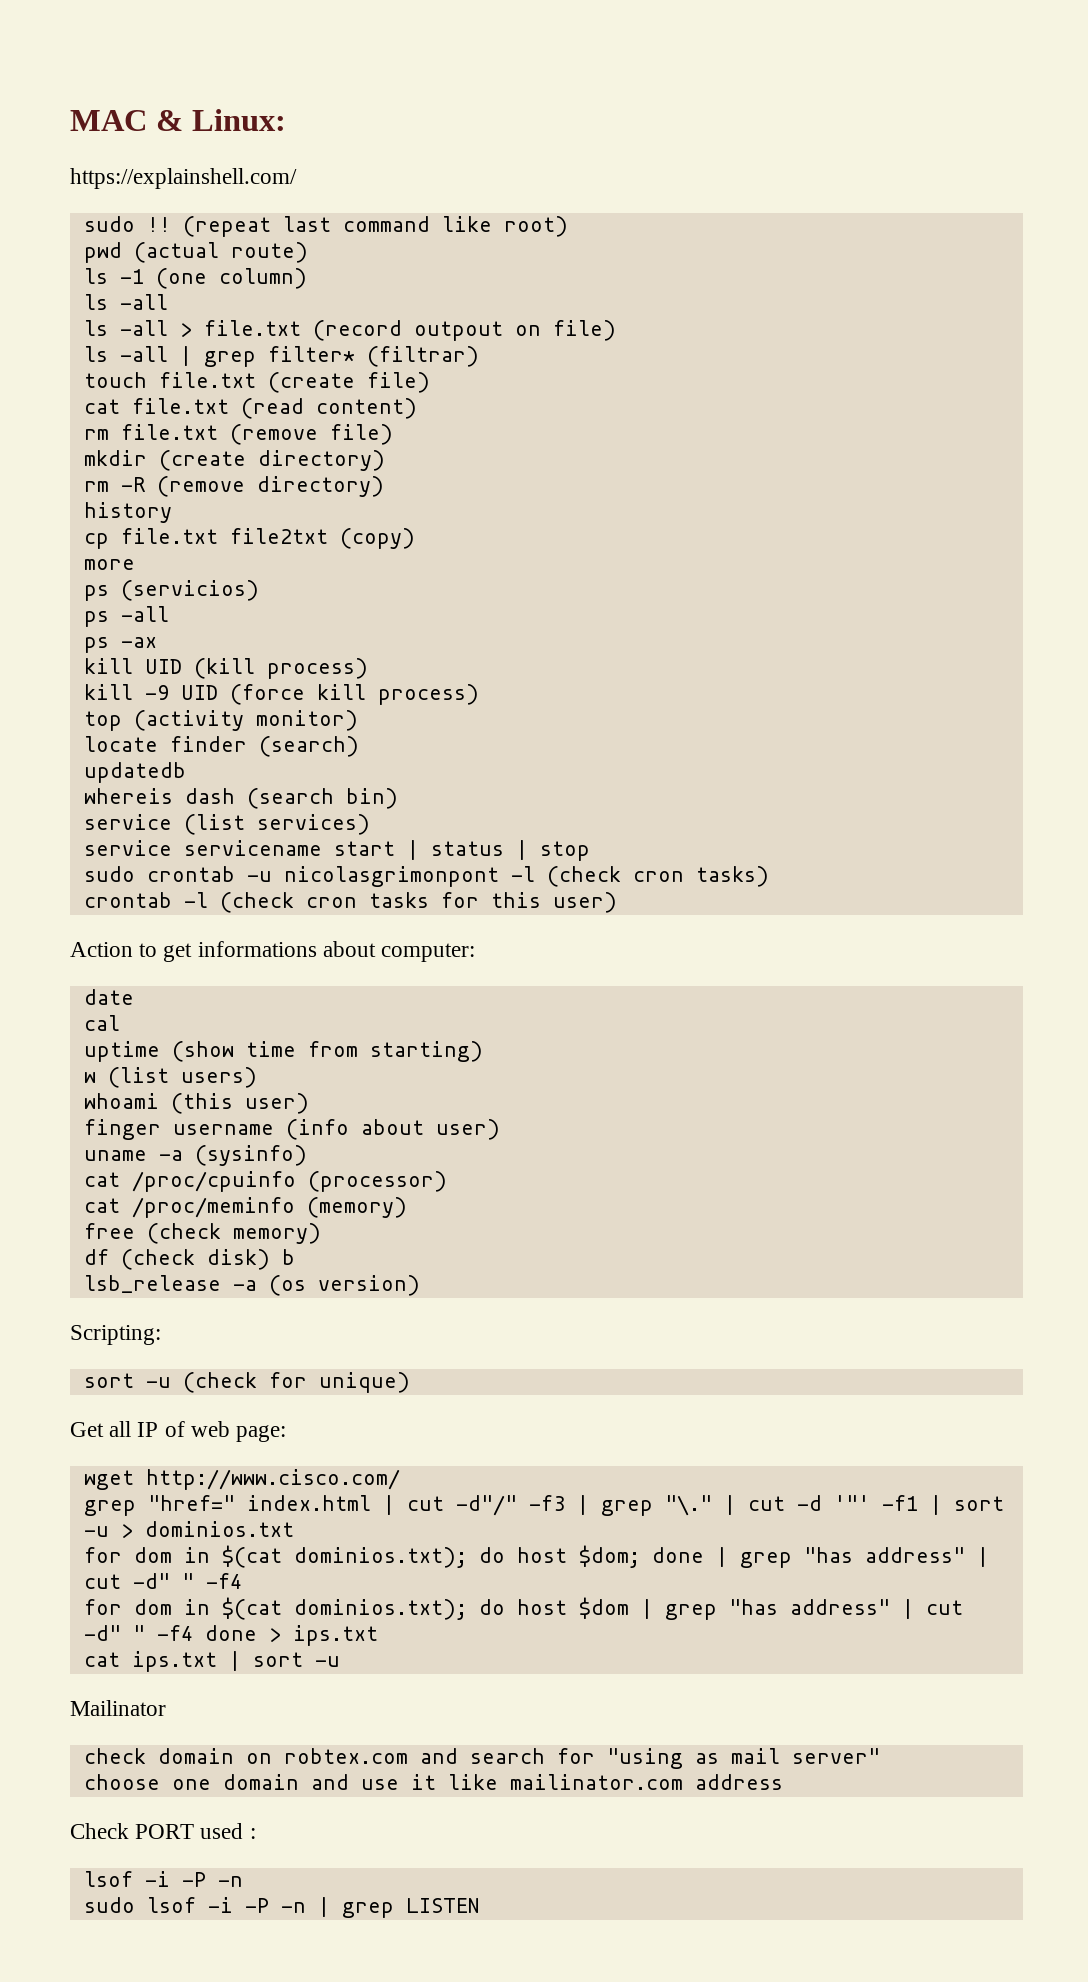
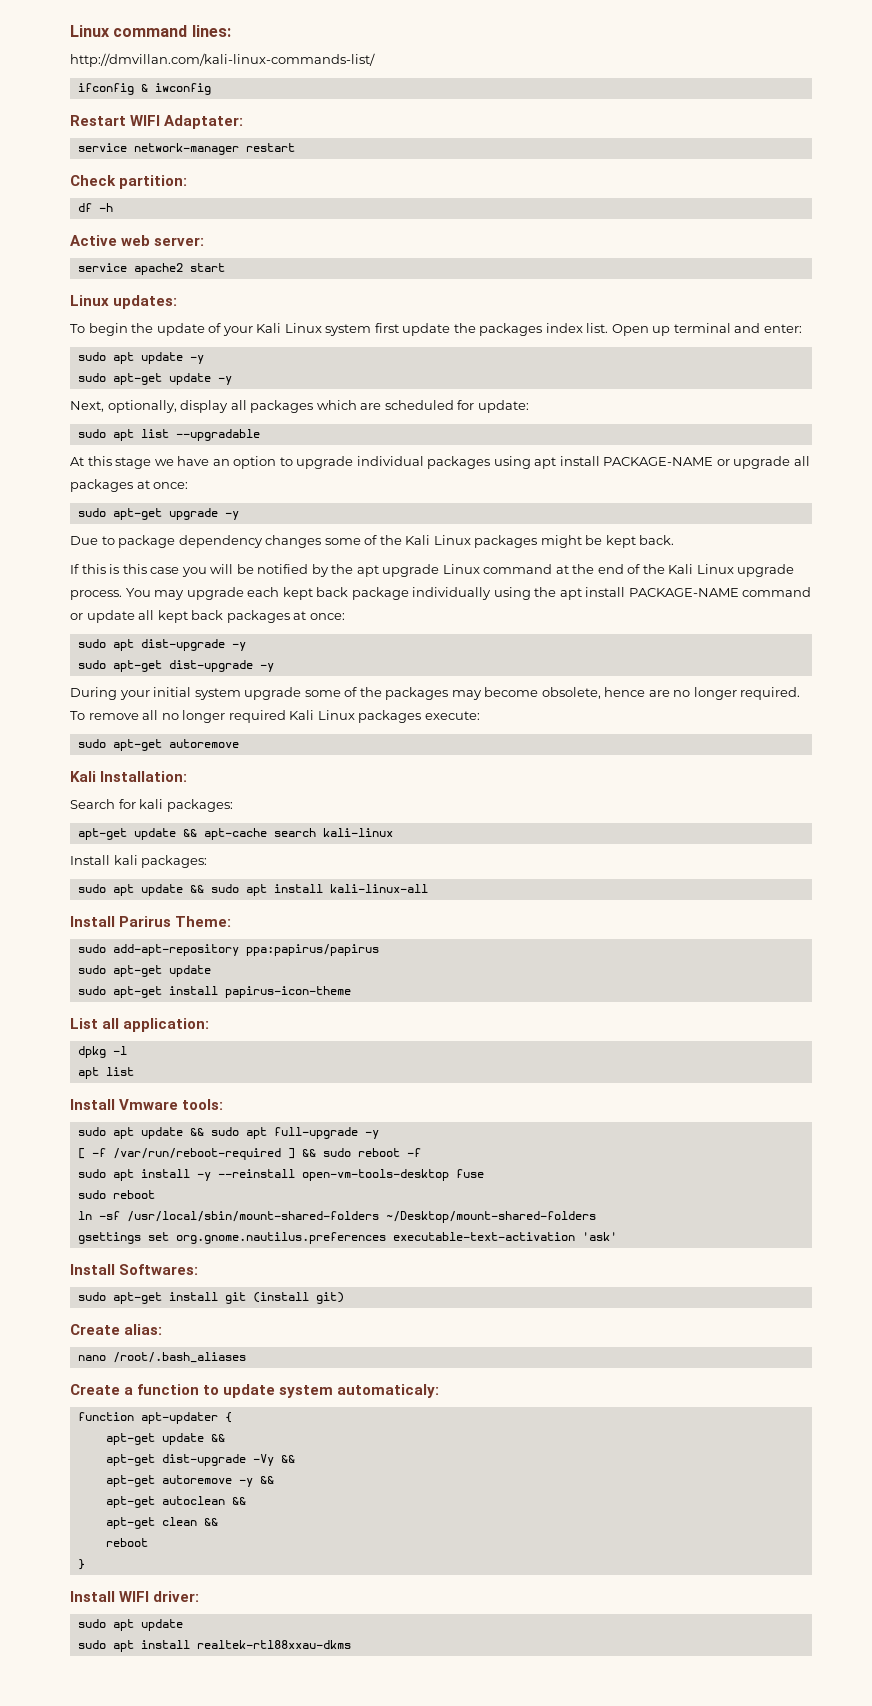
[70,109,286,131] [70,168,297,189] [83,216,568,237] [83,242,308,263] [83,268,307,289] [83,294,168,310] [83,320,616,341] [83,346,479,367] [83,372,430,393] [83,398,417,419] [83,424,393,445] [83,450,385,471] [83,476,384,497] [83,502,172,523] [83,528,415,549] [83,559,135,570] [83,580,259,601] [83,606,169,627] [83,637,157,653] [83,658,368,679] [83,684,479,705] [83,710,358,731] [83,736,359,757] [83,762,186,783] [83,788,398,809] [83,814,370,835] [83,840,590,861] [83,866,769,887] [83,892,617,913] [70,941,476,962] [83,989,134,1005] [83,1015,120,1031] [83,1041,483,1062] [83,1067,257,1088] [83,1093,309,1114] [83,1119,500,1140] [83,1145,307,1166] [83,1171,447,1192] [83,1197,407,1218] [83,1223,321,1244] [83,1249,295,1270] [83,1275,420,1296] [70,1325,161,1345] [83,1372,410,1393] [70,1421,287,1442] [83,1469,400,1490] [83,1495,1004,1516] [83,1521,294,1538] [83,1545,989,1568] [83,1573,242,1589] [83,1597,963,1620] [83,1625,378,1646] [83,1651,340,1672] [70,1700,166,1716] [83,1748,880,1769] [83,1774,783,1790] [70,1823,256,1839] [83,1871,243,1887] [83,1897,479,1918] MAC & Linux: // https://explainshell.com/ // sudo !! (repeat last command like root) // pwd (actual route) // ls -1 (one column) // ls -all // ls -all > file.txt (record outpout on file) // ls -all | grep filter* (filtrar) // touch file.txt (create file) // cat file.txt (read content) // rm file.txt (remove file) // mkdir (create directory) // rm -R (remove directory) // history // cp file.txt file2txt (copy) // more // ps (servicios) // ps -all // ps -ax // kill UID (kill process) // kill -9 UID (force kill process) // top (activity monitor) // locate finder (search) // updatedb // whereis dash (search bin) // service (list services) // service servicename start | status | stop // sudo crontab -u nicolasgrimonpont -l (check cron tasks) // crontab -l (check cron tasks for this user) // Action to get informations about computer: // date // cal // uptime (show time from starting) // w (list users) // whoami (this user) // finger username (info about user) // uname -a (sysinfo) // cat /proc/cpuinfo (processor) // cat /proc/meminfo (memory) // free (check memory) // df (check disk) b // lsb_release -a (os version) // Scripting: // sort -u (check for unique) // Get all IP of web page: // wget http://www.cisco.com/ // grep "href=" index.html | cut -d"/" -f3 | grep "\." | cut -d '"' -f1 | sort -u > dominios.txt // for dom in $(cat dominios.txt); do host $dom; done | grep "has address" | cut -d" " -f4 // for dom in $(cat dominios.txt); do host $dom | grep "has address" | cut -d" " -f4 done > ips.txt // cat ips.txt | sort -u // Mailinator // check domain on robtex.com and search for "using as mail server" // choose one domain and use it like mailinator.com address // Check PORT used : // lsof -i -P -n // sudo lsof -i -P -n | grep LISTEN -> [70,25,231,37] [70,53,375,67] [77,83,211,95] [70,115,244,129] [77,143,295,155] [70,175,188,189] [77,203,113,212] [70,235,205,246] [77,263,225,275] [70,295,178,309] [70,323,802,336] [77,352,204,364] [77,373,232,385] [70,400,529,413] [77,429,260,441] [70,456,810,469] [70,479,189,492] [77,508,239,520] [70,535,675,548] [70,564,795,577] [70,587,812,600] [70,610,345,623] [77,639,246,651] [77,660,274,672] [70,687,801,700] [70,710,480,723] [77,739,239,751] [70,771,188,782] [70,799,233,812] [77,828,393,840] [70,855,208,868] [77,884,428,896] [70,916,232,927] [77,944,379,956] [77,965,211,977] [77,986,351,998] [70,1018,210,1032] [77,1046,127,1058] [77,1067,134,1079] [70,1099,224,1110] [77,1127,379,1139] [77,1148,421,1160] [77,1169,484,1181] [77,1190,155,1199] [77,1211,596,1223] [77,1232,617,1244] [70,1264,199,1275] [77,1292,344,1304] [70,1324,163,1335] [77,1352,246,1363] [70,1384,440,1398] [77,1412,232,1424] [105,1433,225,1445] [105,1454,295,1466] [105,1475,274,1487] [105,1496,246,1508] [105,1517,218,1529] [105,1538,148,1547] [77,1559,85,1570] [70,1591,200,1602] [77,1619,183,1631] [77,1640,351,1652] Linux command lines: // http://dmvillan.com/kali-linux-commands-list/ // ifconfig & iwconfig // Restart WIFI Adaptater: // service network-manager restart // Check partition: // df -h // Active web server: // service apache2 start // Linux updates: // To begin the update of your Kali Linux system first update the packages index list. Open up terminal and enter: // sudo apt update -y // sudo apt-get update -y // Next, optionally, display all packages which are scheduled for update: // sudo apt list --upgradable // At this stage we have an option to upgrade individual packages using apt install PACKAGE-NAME or upgrade all packages at once: // sudo apt-get upgrade -y // Due to package dependency changes some of the Kali Linux packages might be kept back. // If this is this case you will be notified by the apt upgrade Linux command at the end of the Kali Linux upgrade process. You may upgrade each kept back package individually using the apt install PACKAGE-NAME command or update all kept back packages at once: // sudo apt dist-upgrade -y // sudo apt-get dist-upgrade -y // During your initial system upgrade some of the packages may become obsolete, hence are no longer required. To remove all no longer required Kali Linux packages execute: // sudo apt-get autoremove // Kali Installation: // Search for kali packages: // apt-get update && apt-cache search kali-linux // Install kali packages: // sudo apt update && sudo apt install kali-linux-all // Install Parirus Theme: // sudo add-apt-repository ppa:papirus/papirus // sudo apt-get update // sudo apt-get install papirus-icon-theme // List all application: // dpkg -l // apt list // Install Vmware tools: // sudo apt update && sudo apt full-upgrade -y // [ -f /var/run/reboot-required ] && sudo reboot -f // sudo apt install -y --reinstall open-vm-tools-desktop fuse // sudo reboot // ln -sf /usr/local/sbin/mount-shared-folders ~/Desktop/mount-shared-folders // gsettings set org.gnome.nautilus.preferences executable-text-activation 'ask' // Install Softwares: // sudo apt-get install git (install git) // Create alias: // nano /root/.bash_aliases // Create a function to update system automaticaly: // function apt-updater { // apt-get update && // apt-get dist-upgrade -Vy && // apt-get autoremove -y && // apt-get autoclean && // apt-get clean && // reboot // } // Install WIFI driver: // sudo apt update // sudo apt install realtek-rtl88xxau-dkms

